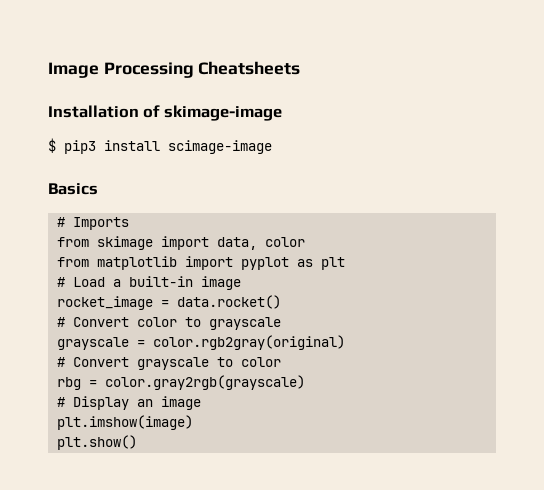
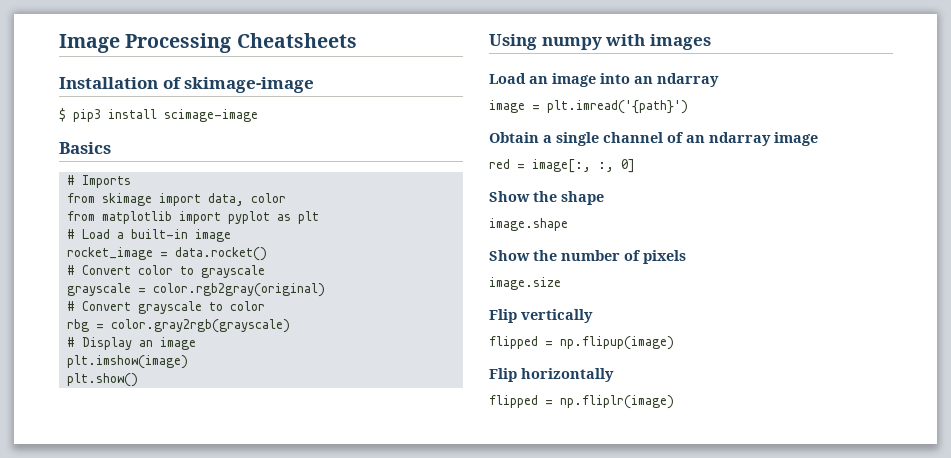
(137, 442) none -> [489,34,711,50] [489,73,719,87] [489,100,688,114] [489,132,818,146] [489,159,635,173] [489,191,604,205] [489,218,568,231] [489,250,686,264] [489,277,561,290] [489,309,593,323] [489,336,674,350] [489,368,614,382] [489,395,674,409] // Using numpy with images // Load an image into an ndarray // image = plt.imread('{path}') // Obtain a single channel of an ndarray image // red = image[:, :, 0] // Show the shape // image.shape // Show the number of pixels // image.size // Flip vertically // flipped = np.flipup(image) // Flip horizontally // flipped = np.fliplr(image)

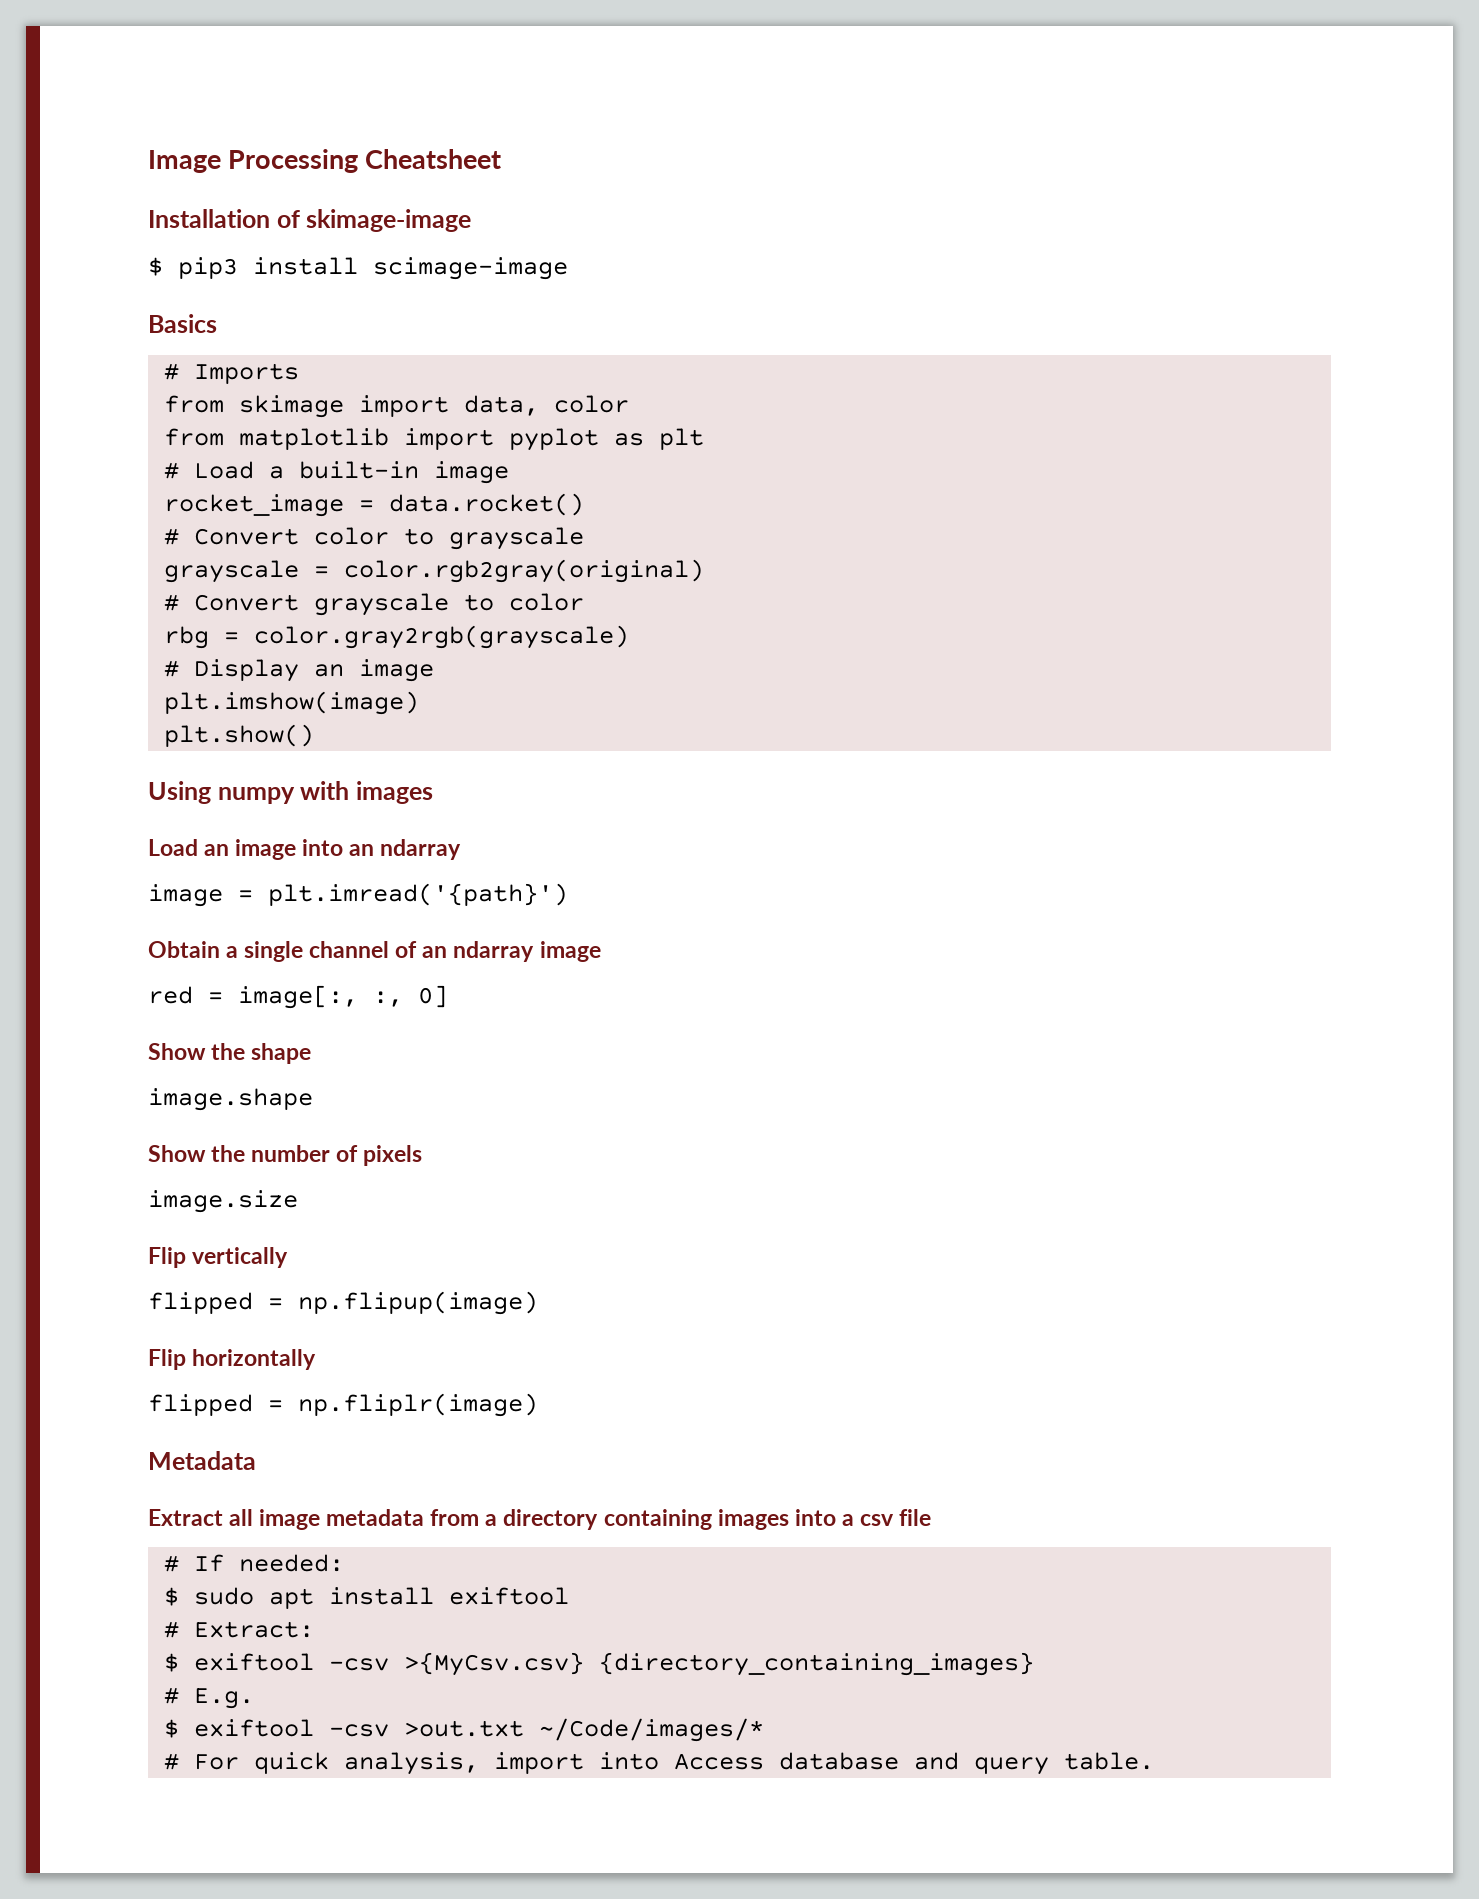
[236,33,357,48] Cheatsheets -> [365,149,502,169] Cheatsheet
(674, 402) none -> [148,1451,256,1470] [148,1509,931,1530] [163,1554,344,1572] [163,1587,569,1609] [163,1621,314,1638] [163,1652,1034,1676] [163,1687,254,1709] [163,1718,764,1742] [163,1752,1154,1775] // Metadata // Extract all image metadata from a directory containing images into a csv file // # If needed: // $ sudo apt install exiftool // # Extract: // $ exiftool -csv >{MyCsv.csv} {directory_containing_images} // # E.g. // $ exiftool -csv >out.txt ~/Code/images/* // # For quick analysis, import into Access database and query table.

